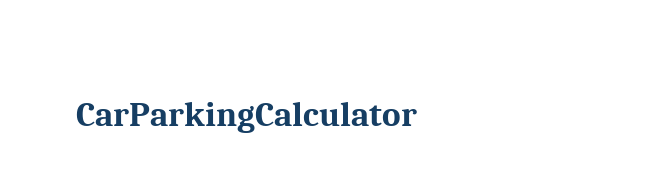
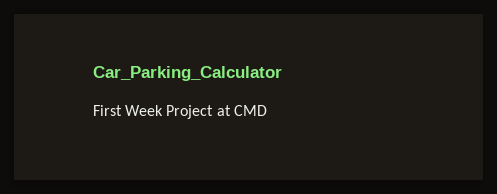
[76,101,417,133] CarParkingCalculator -> [93,66,282,81] [93,105,267,119] Car_Parking_Calculator // First Week Project at CMD

